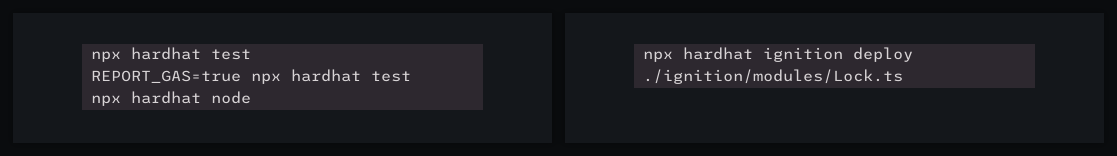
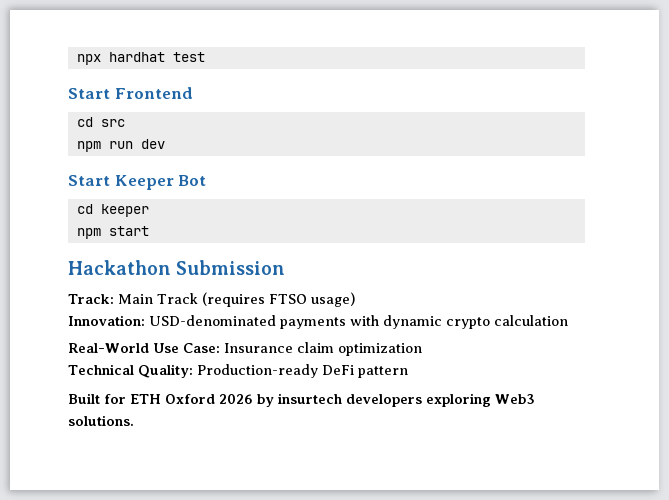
[91,47,252,62] [91,69,412,84] [91,91,252,106] [643,47,914,62] [643,69,904,84] npx hardhat test // REPORT_GAS=true npx hardhat test // npx hardhat node // npx hardhat ignition deploy ./ignition/modules/Lock.ts -> [76,52,205,65] [68,87,193,99] [76,117,125,127] [76,139,165,152] [68,175,207,190] [76,204,149,217] [76,226,149,239] [68,260,286,275] [68,292,355,307] [68,315,568,329] [68,342,422,356] [68,364,408,378] [68,393,535,407] [68,415,134,426] npx hardhat test // Start Frontend // cd src // npm run dev // Start Keeper Bot // cd keeper // npm start // Hackathon Submission // Track: Main Track (requires FTSO usage) // Innovation: USD-denominated payments with dynamic crypto calculation // Real-World Use Case: Insurance claim optimization // Technical Quality: Production-ready DeFi pattern // Built for ETH Oxford 2026 by insurtech developers exploring Web3 solutions.

